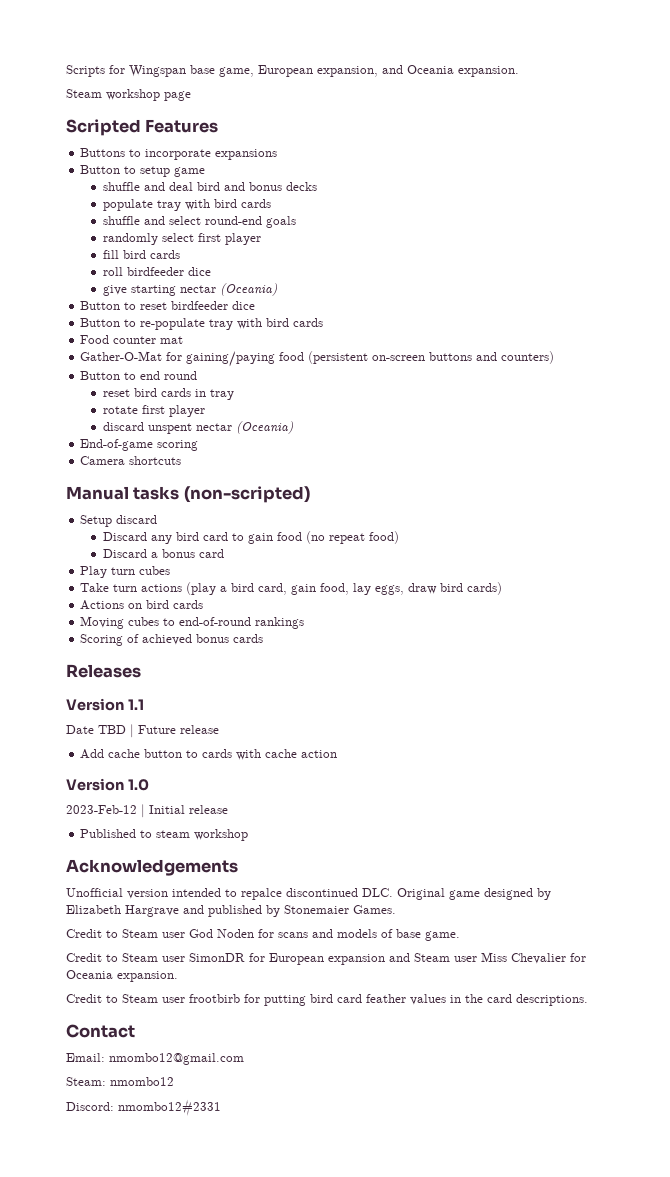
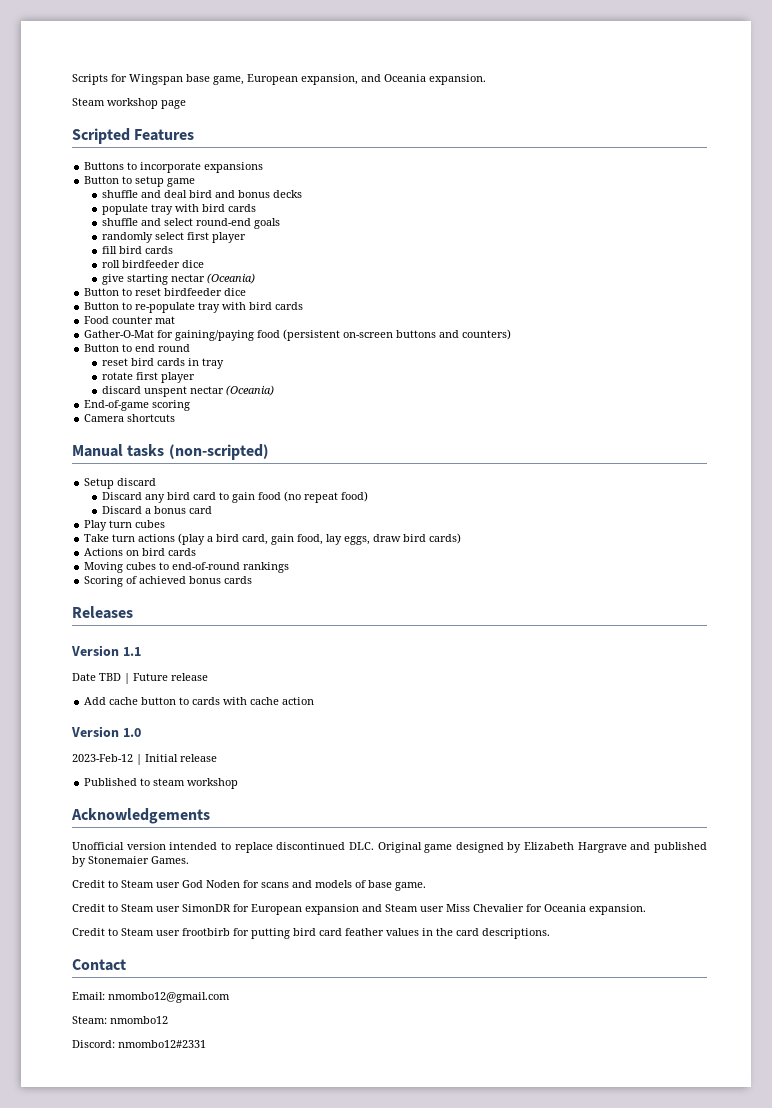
[241,888,282,900] repalce -> [234,842,273,853] replace

